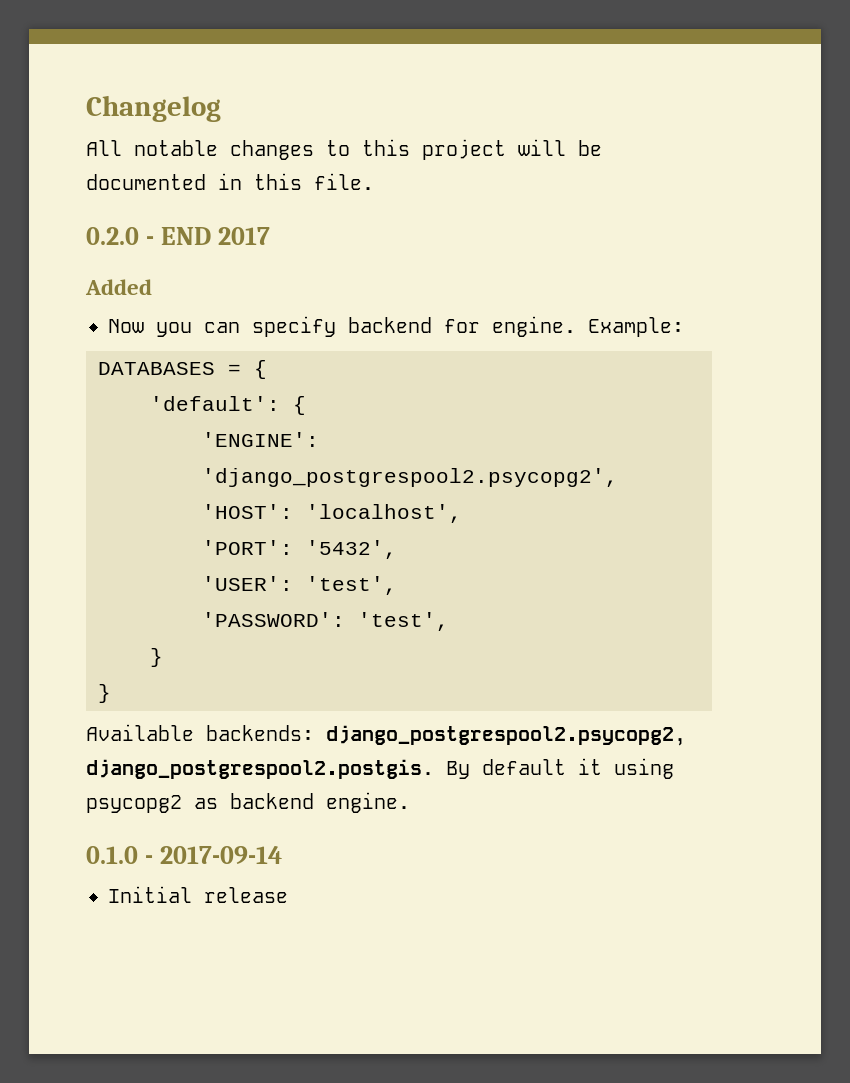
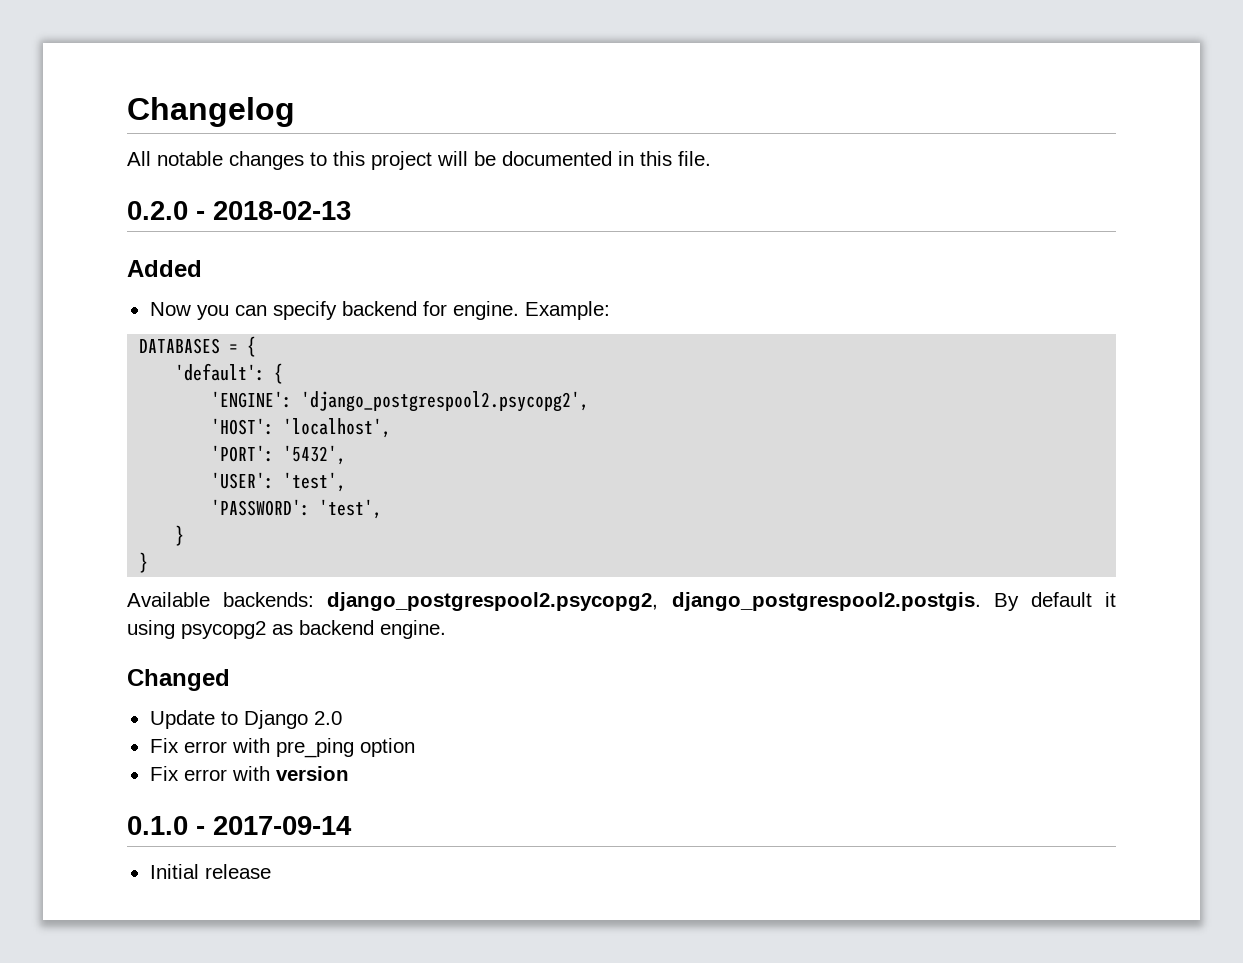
[161,227,271,245] END 2017 -> [213,201,351,220] 2018-02-13
(410, 802) none -> [127,669,230,691] [149,710,342,729] [149,738,415,758] [149,766,349,781] // Changed // Update to Django 2.0 // Fix error with pre_ping option // Fix error with version

